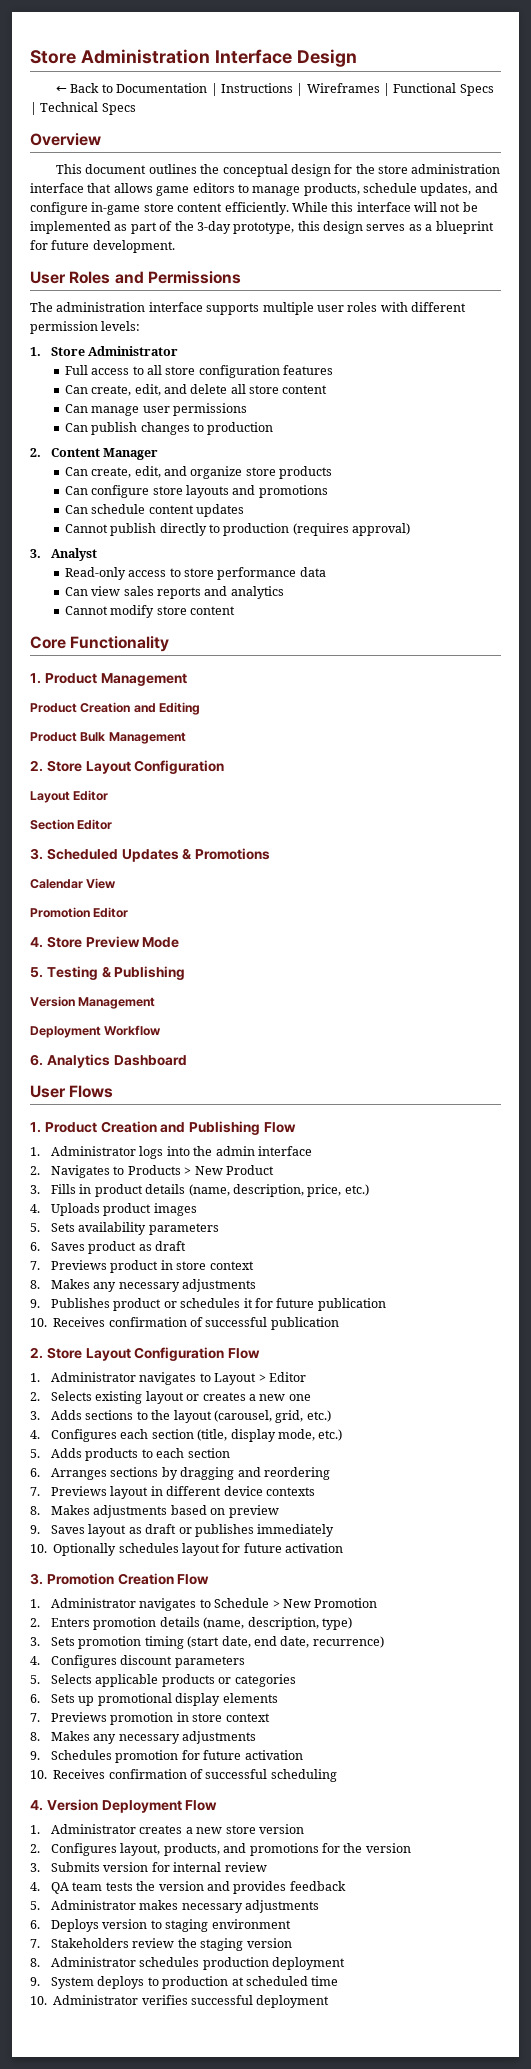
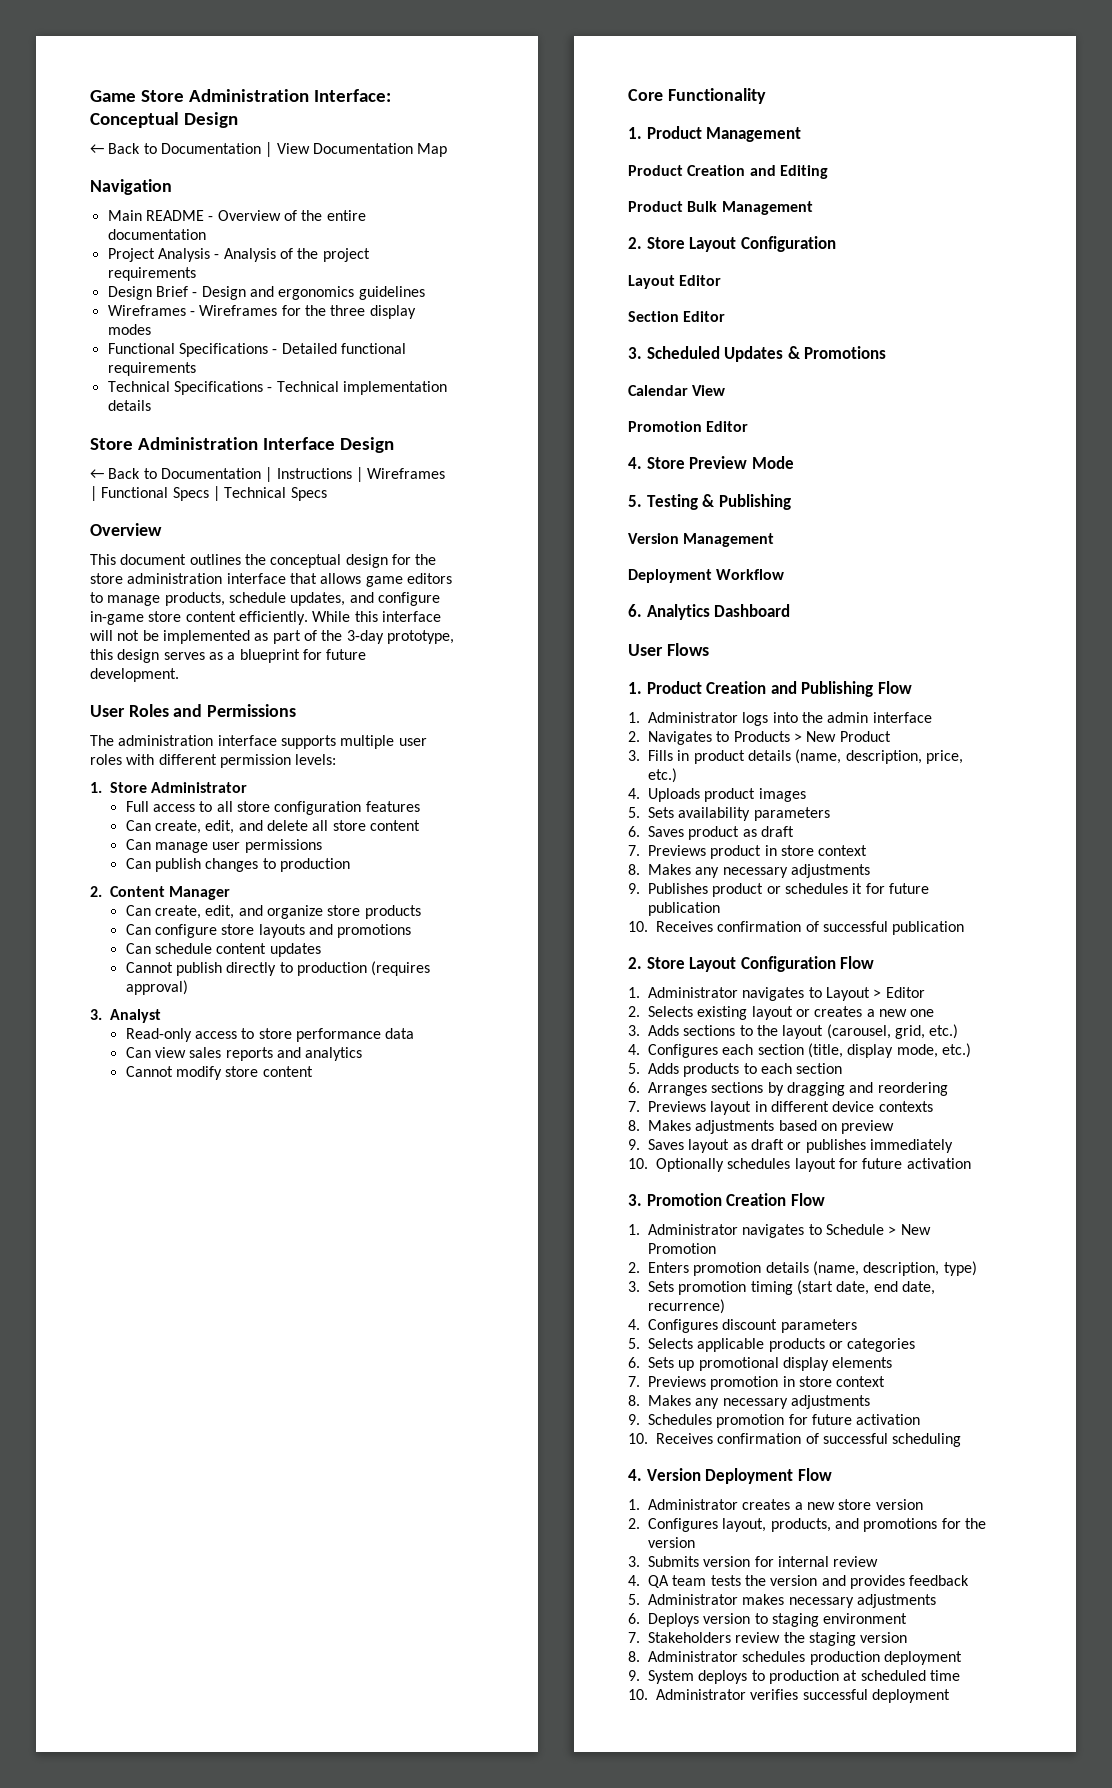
(30, 57) none -> [90,89,391,102] [90,112,238,128] [90,142,448,157] [90,179,172,195] [107,210,366,221] [107,229,206,240] [107,248,370,262] [107,267,196,281] [107,286,425,300] [107,305,416,319] [107,324,151,335] [107,343,406,357] [107,362,196,376] [107,381,447,395] [107,400,151,411] Game Store Administration Interface: Conceptual Design // ← Back to Documentation | View Documentation Map // Navigation // Main README - Overview of the entire documentation // Project Analysis - Analysis of the project requirements // Design Brief - Design and ergonomics guidelines // Wireframes - Wireframes for the three display modes // Functional Specifications - Detailed functional requirements // Technical Specifications - Technical implementation details //

